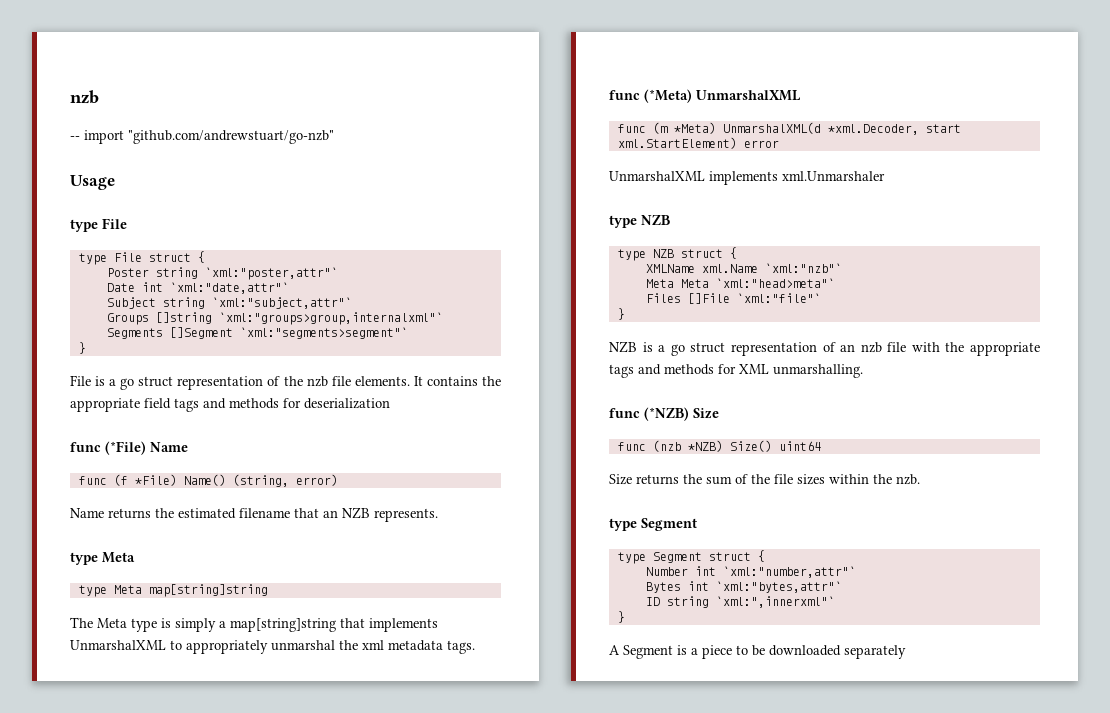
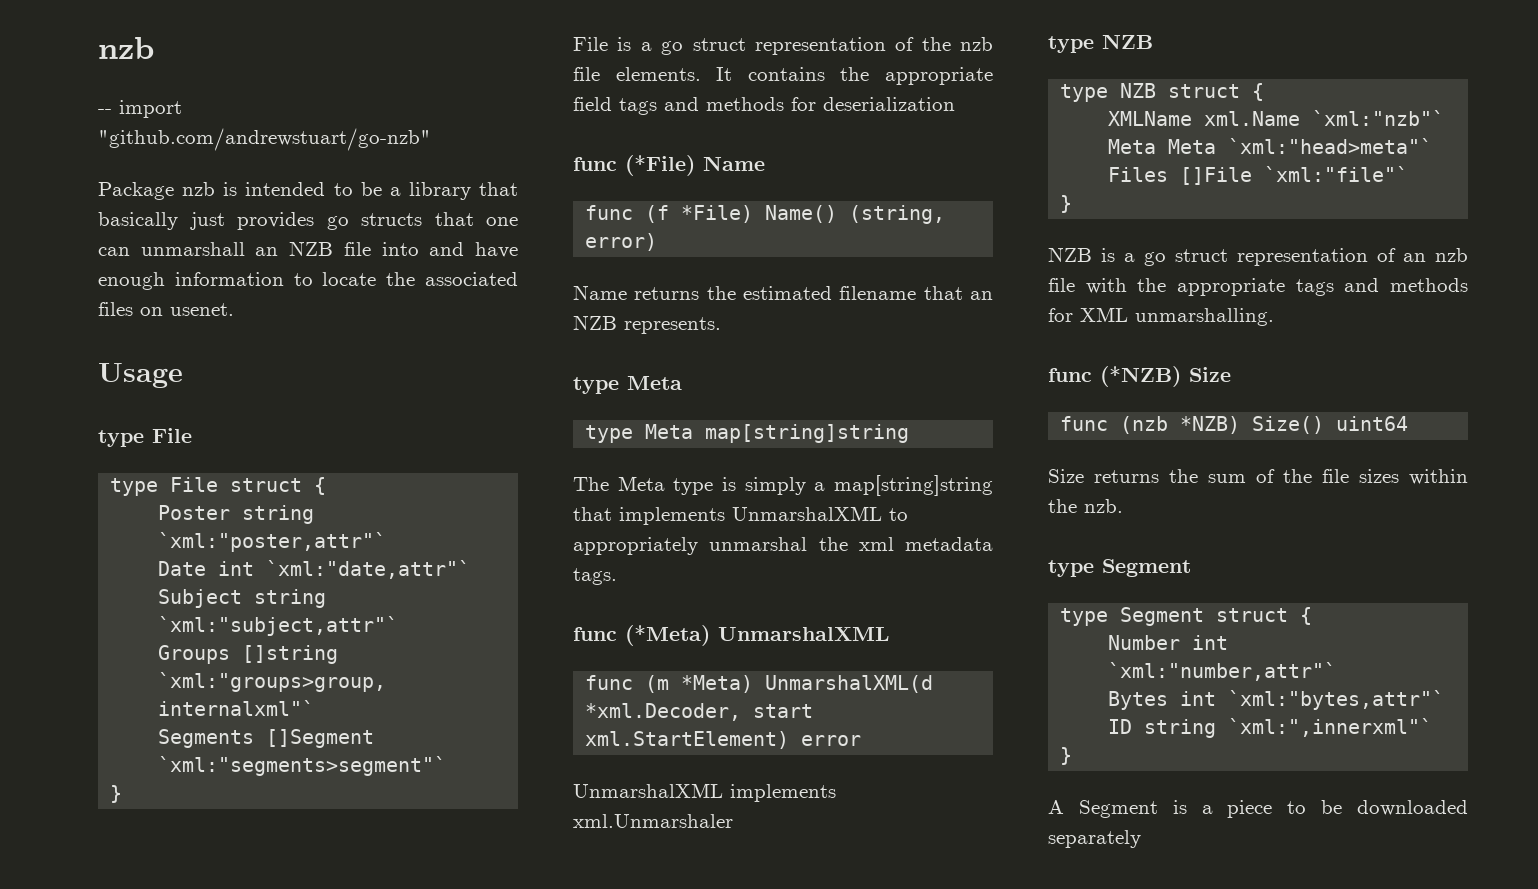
(334, 137) none -> [98,182,518,200] [98,212,518,230] [98,241,518,258] [98,272,518,290] [98,302,234,316] // Package nzb is intended to be a library that basically just provides go structs that one can unmarshall an NZB file into and have enough information to locate the associated files on usenet.

